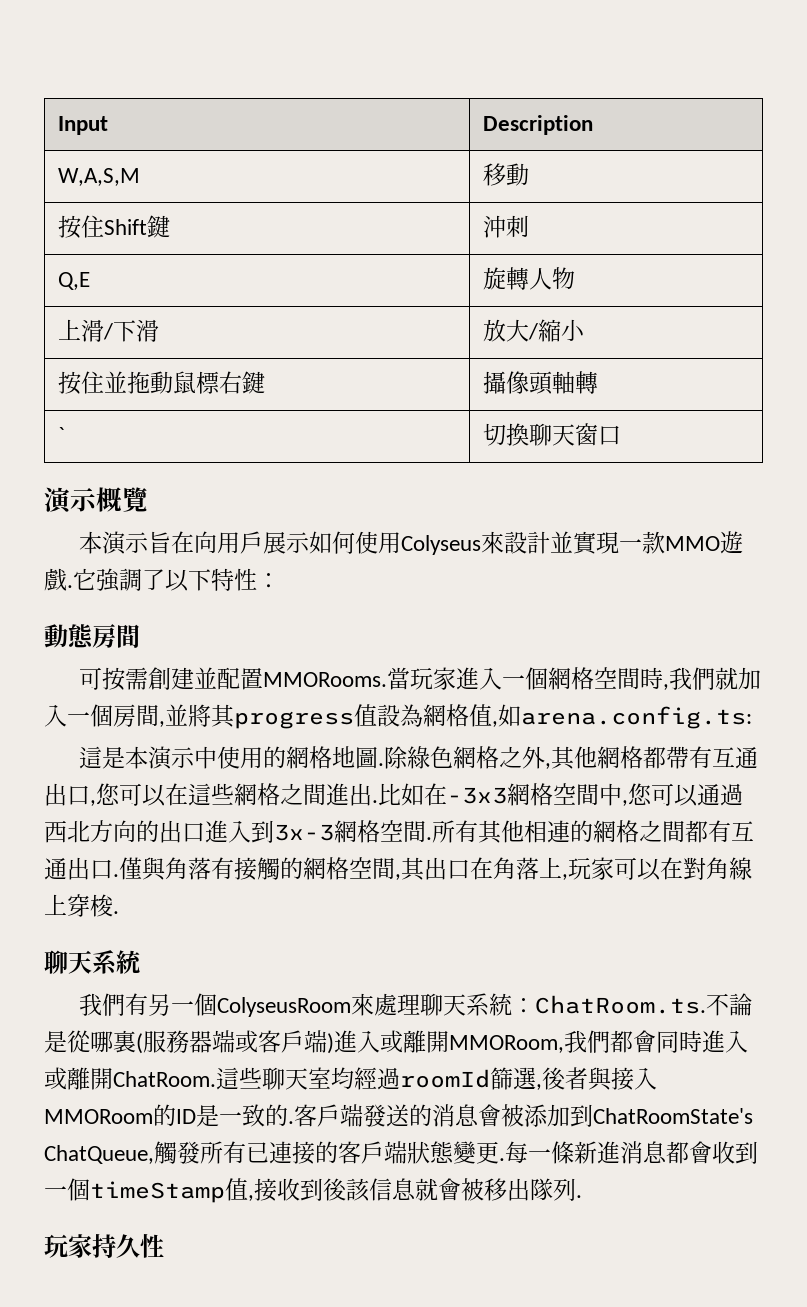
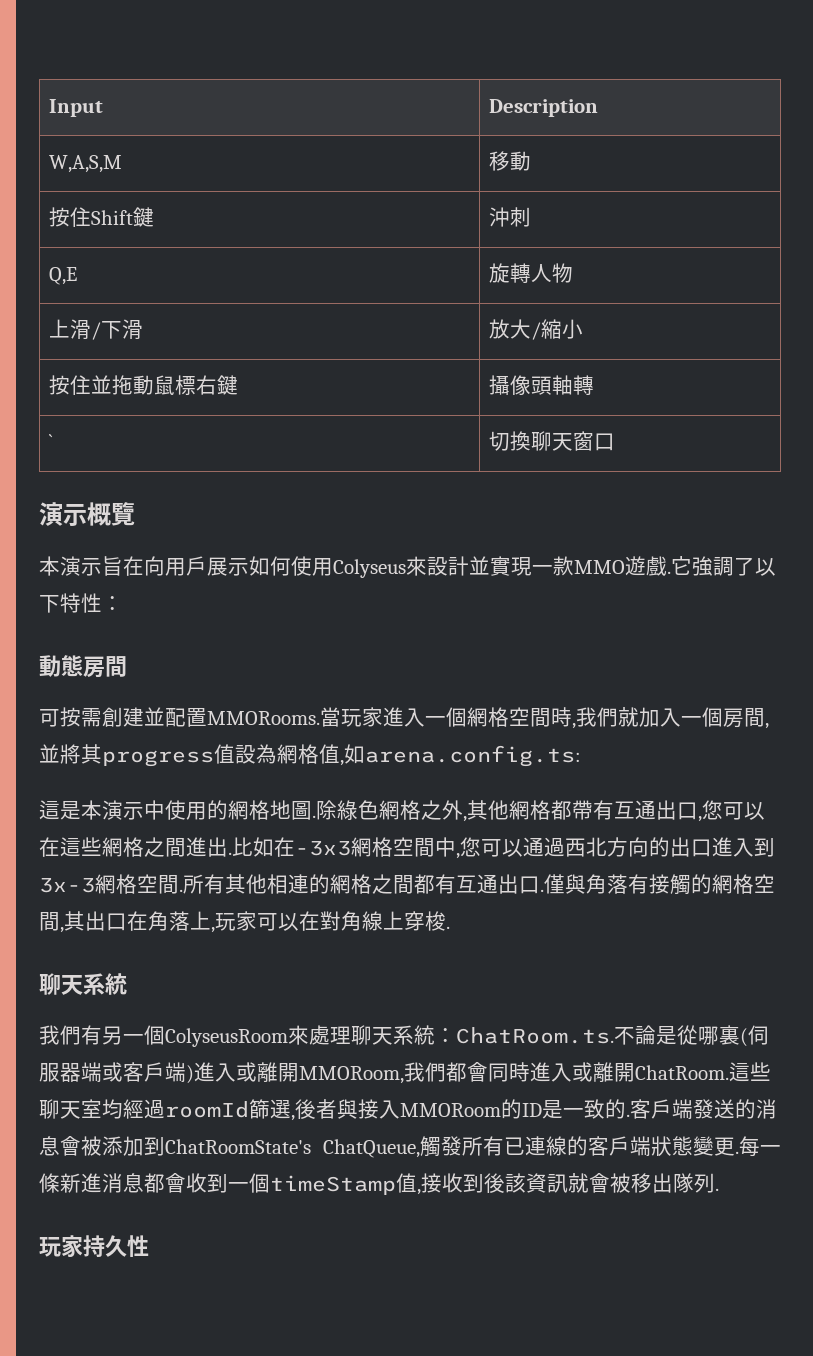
[143,1030,189,1053] 服務 -> [748,1025,769,1045] [39,1063,60,1082] 伺服
[292,1141,315,1164] 接 -> [546,1136,567,1156] 線
[369,1178,416,1201] 信息 -> [526,1173,568,1193] 資訊

